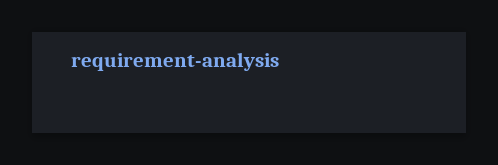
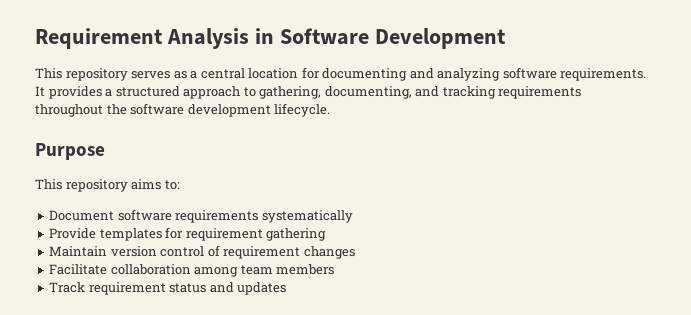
[71,52,279,71] requirement-analysis -> [35,28,506,49] [35,67,647,81] [35,86,582,99] [35,103,331,117] [35,143,105,160] [35,179,180,192] [49,209,353,223] [49,227,327,241] [49,245,355,259] [49,264,335,277] [49,282,287,295] Requirement Analysis in Software Development // This repository serves as a central location for documenting and analyzing software requirements. It provides a structured approach to gathering, documenting, and tracking requirements throughout the software development lifecycle. // Purpose // This repository aims to: // Document software requirements systematically // Provide templates for requirement gathering // Maintain version control of requirement changes // Facilitate collaboration among team members // Track requirement status and updates

